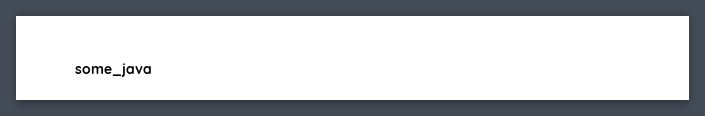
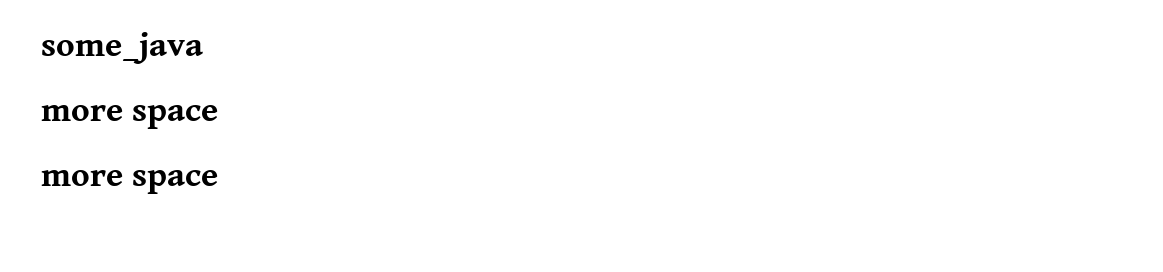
(152, 70) none -> [41,105,219,129] [41,170,219,194] // more space // more space

